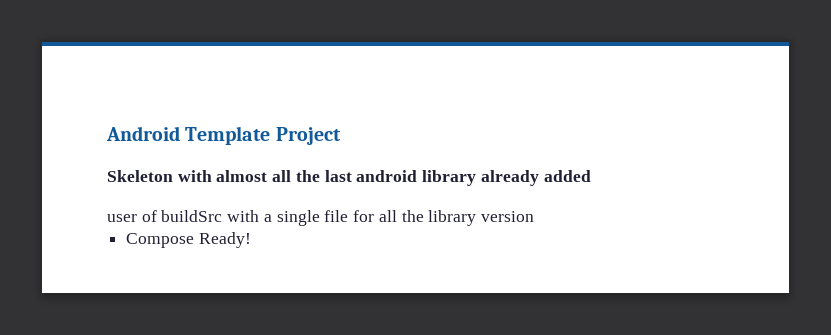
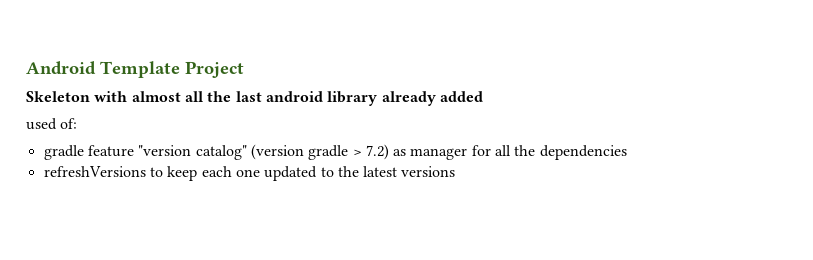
[107,210,534,226] [126,232,251,248] user of buildSrc with a single file for all the library version // Compose Ready! -> [26,118,78,130] [43,144,627,160] [43,166,456,181] used of: // gradle feature "version catalog" (version gradle > 7.2) as manager for all the dependencies // refreshVersions to keep each one updated to the latest versions

